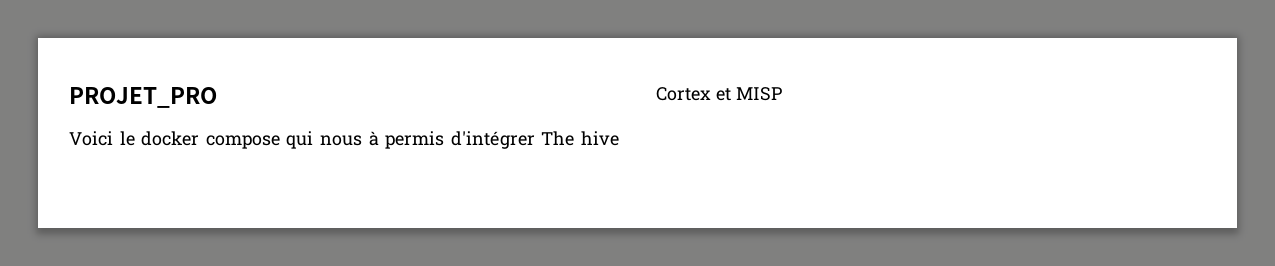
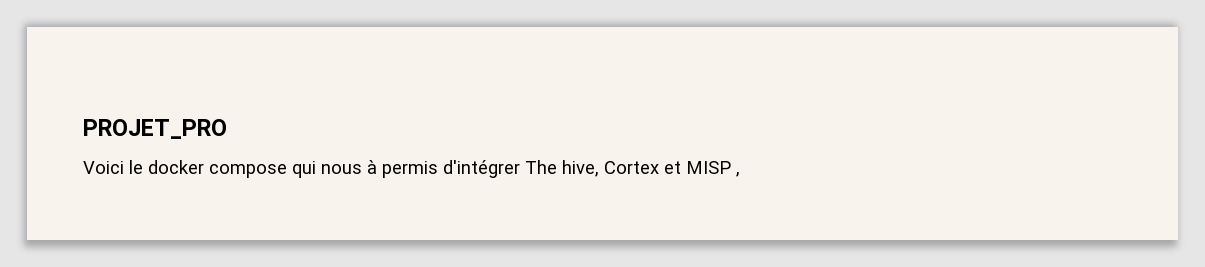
[581,131,620,146] hive -> [562,160,599,177] hive,
(782, 94) none -> [736,172,740,177] ,

